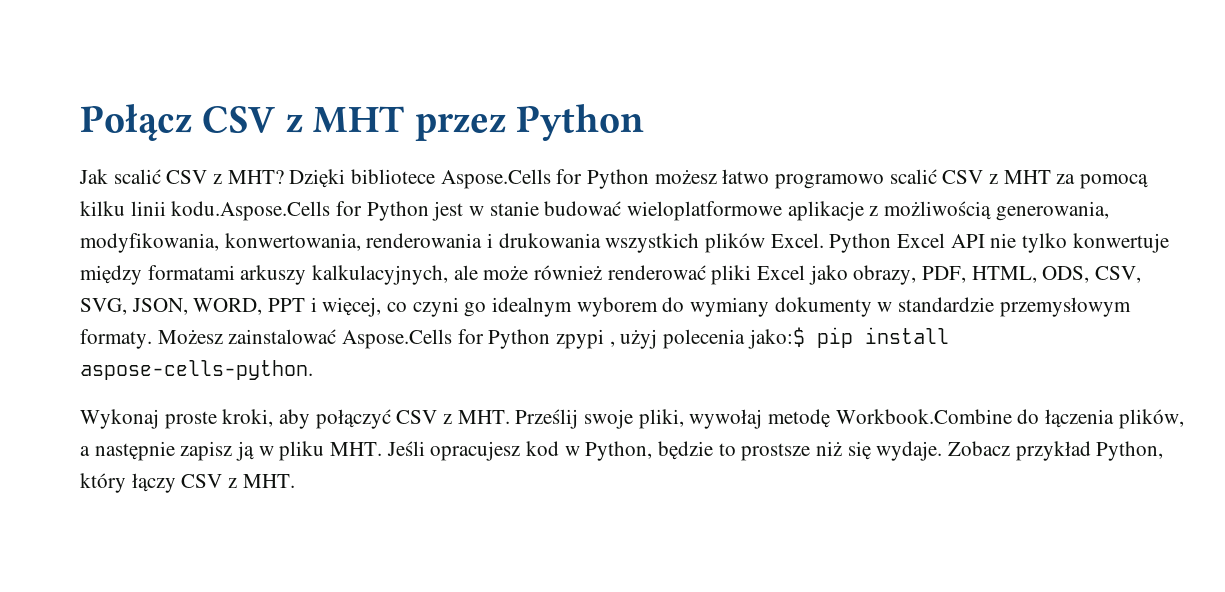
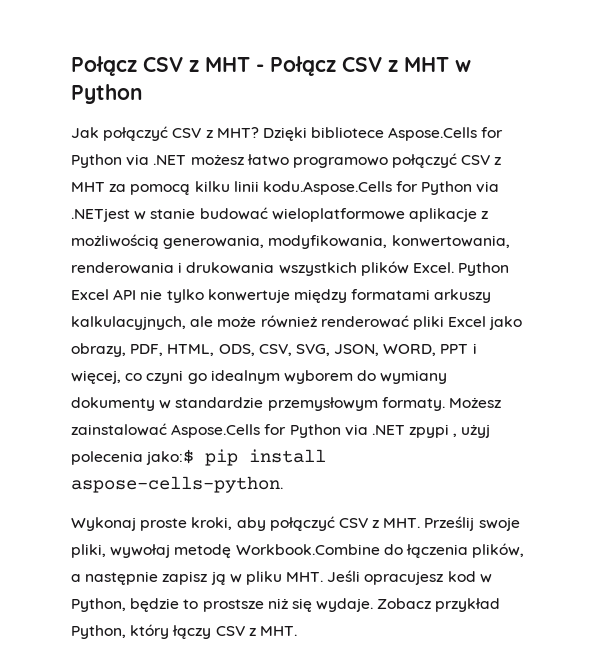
[80,104,506,141] Połącz CSV z MHT przez -> [71,56,471,76] Połącz CSV z MHT - Połącz CSV z MHT w
[113,169,161,184] scalić -> [103,126,169,141] połączyć
(650, 179) none -> [126,154,187,166] via .NET
[889,169,937,184] scalić -> [392,153,458,168] połączyć
[432,201,464,221] jest -> [476,181,500,193] [71,208,130,222] via .NETjest
(551, 339) none -> [344,424,405,436] via .NET

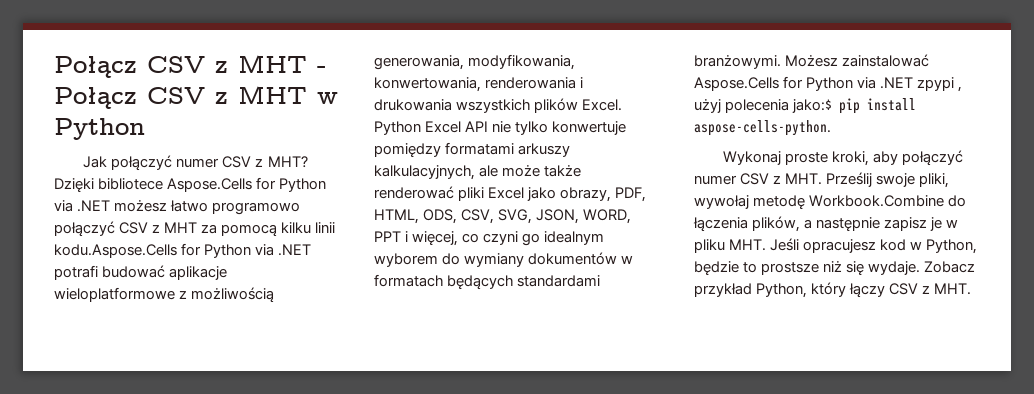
(169, 133) none -> [176,158,220,168] numer
[71,207,477,222] .NETjest w stanie budować wieloplatformowe aplikacje -> [278,244,312,256] [54,265,228,280] [54,287,175,302] .NET potrafi budować aplikacje wieloplatformowe
[293,289,347,303] między -> [374,143,441,158] pomiędzy
[260,315,317,328] również -> [544,165,582,177] także
[71,397,445,411] dokumenty w standardzie przemysłowym formaty. -> [528,252,634,265] [374,274,601,290] [694,55,781,69] dokumentów w formatach będących standardami branżowymi.
(335, 523) none -> [694,175,737,185] numer
[210,571,226,585] ją -> [930,217,943,231] je

